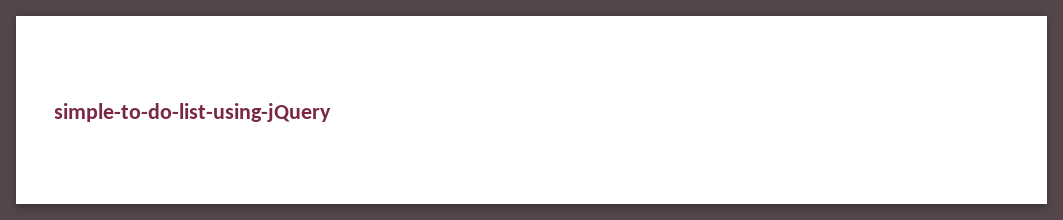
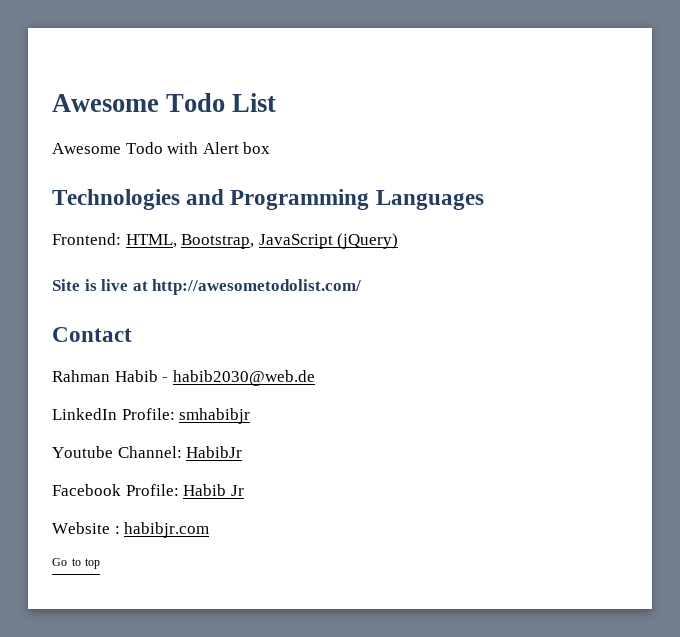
[54,103,331,122] simple-to-do-list-using-jQuery -> [52,93,277,112] [52,142,271,154] [52,189,484,210] [52,233,399,249] [52,279,362,295] [52,327,132,342] [52,370,315,386] [52,408,251,424] [52,446,243,458] [52,484,244,496] [52,522,210,538] [52,558,101,569] Awesome Todo List // Awesome Todo with Alert box // Technologies and Programming Languages // Frontend: HTML, Bootstrap, JavaScript (jQuery) // Site is live at http://awesometodolist.com/ // Contact // Rahman Habib - habib2030@web.de // LinkedIn Profile: smhabibjr // Youtube Channel: HabibJr // Facebook Profile: Habib Jr // Website : habibjr.com // Go to top

